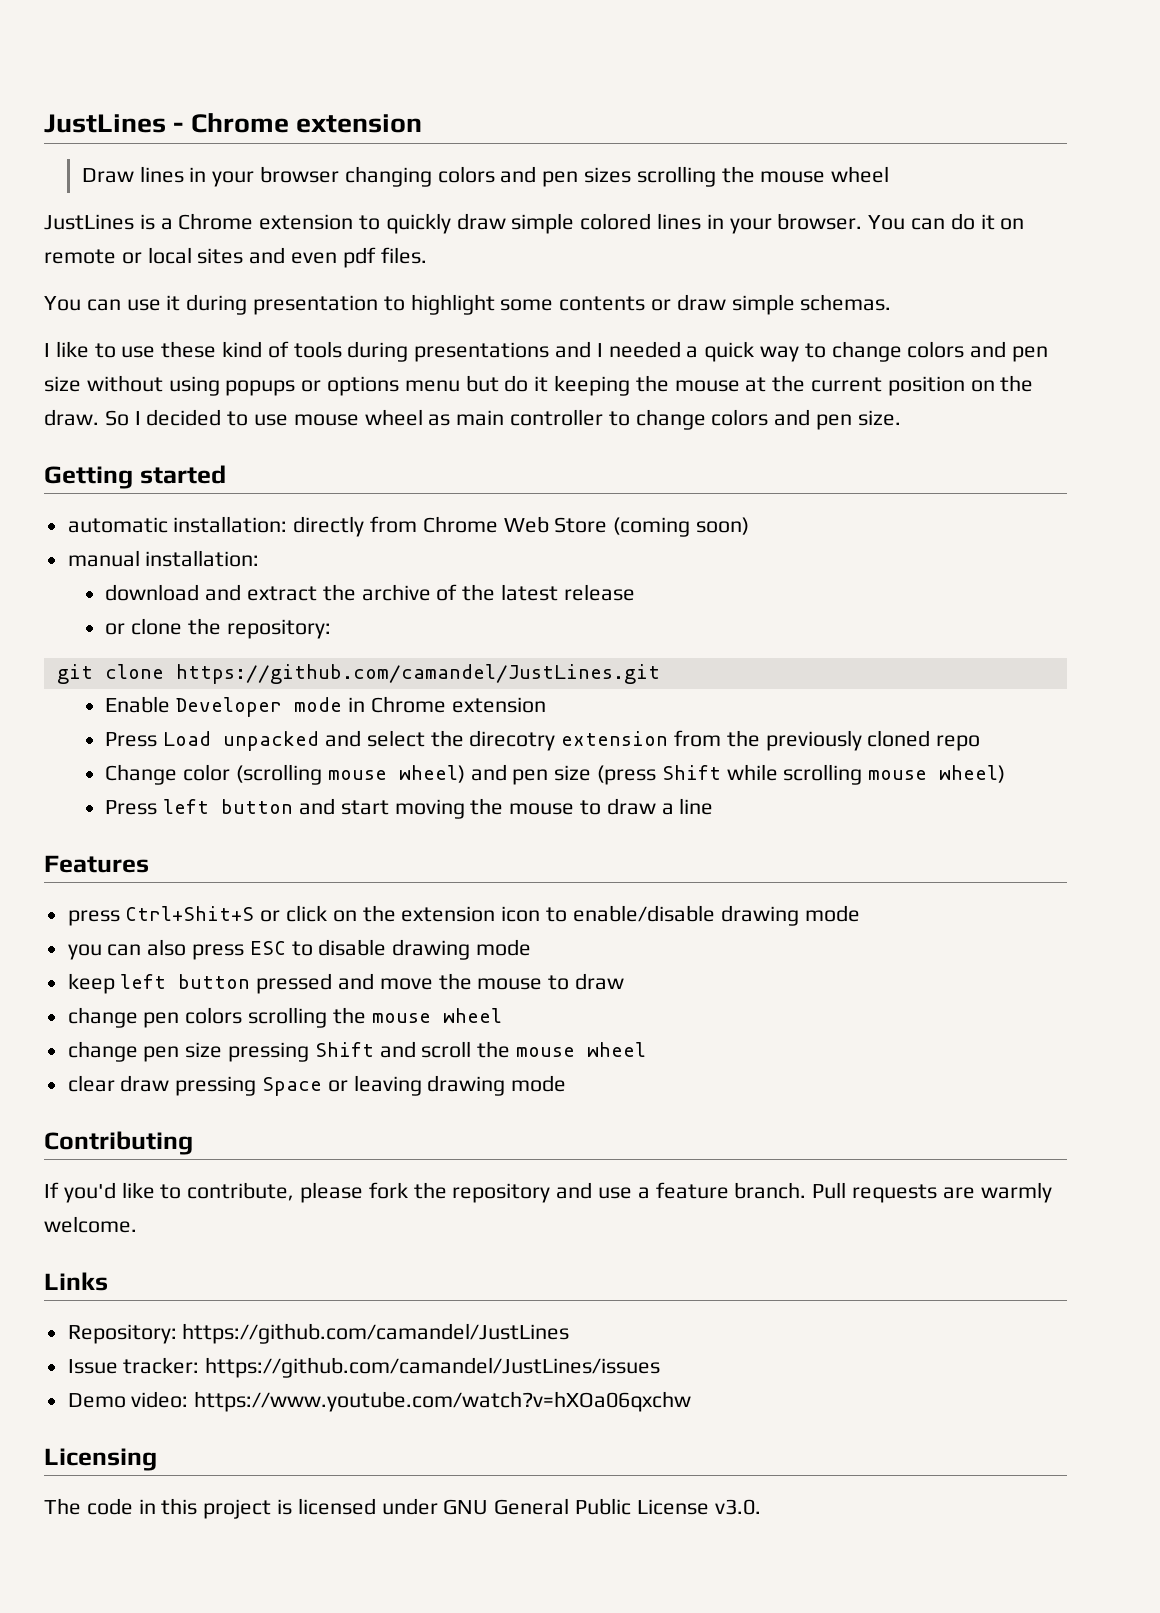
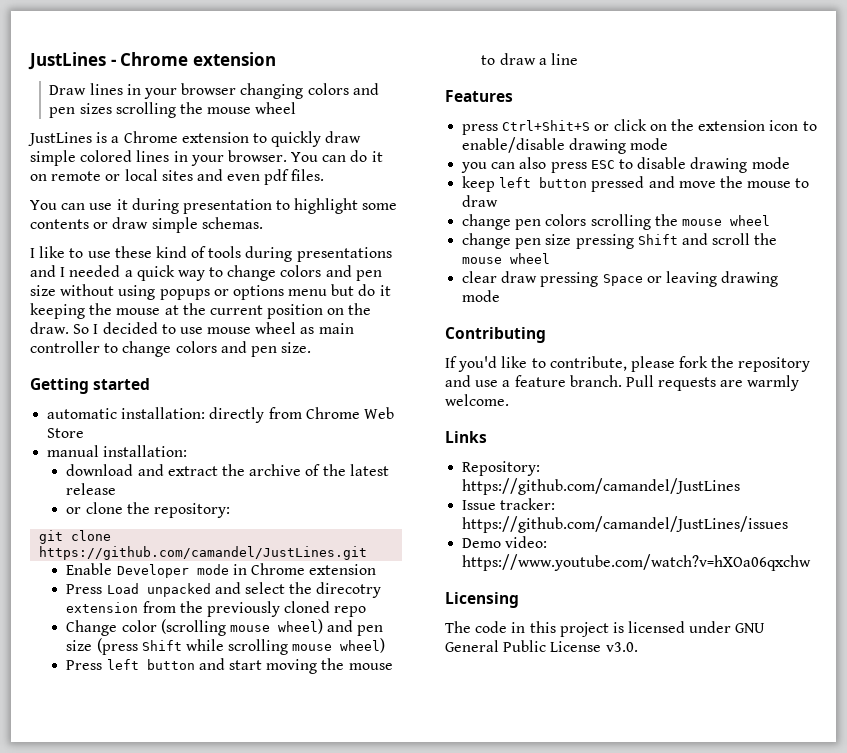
[613,517,750,537] (coming soon) -> (85, 433) none

